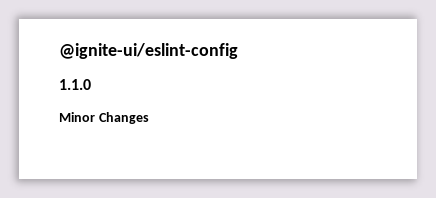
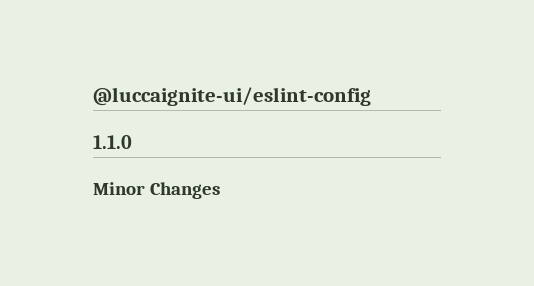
[59,43,238,59] @ignite-ui/eslint-config -> [93,87,371,106] @luccaignite-ui/eslint-config

